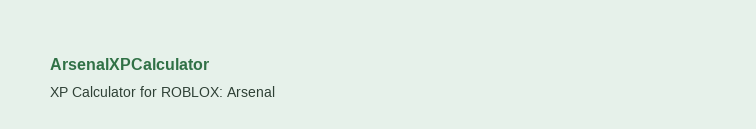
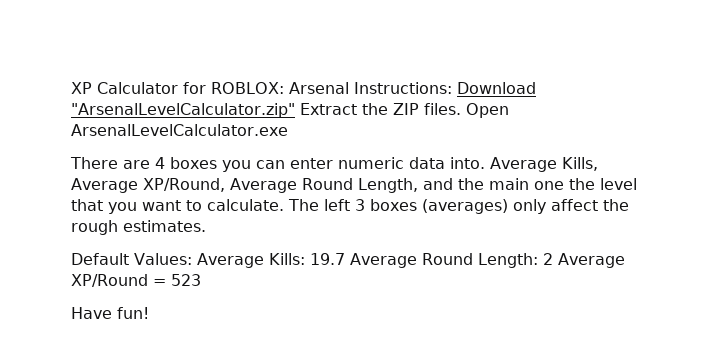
[50,58,209,70] ArsenalXPCalculator // -> (71, 88) none
(275, 91) none -> [353,82,536,94] [71,103,509,118] [71,124,288,136] [70,157,598,172] [71,178,637,193] [71,199,629,214] [71,220,206,235] [71,253,625,268] [71,274,201,287] [71,307,149,319] Instructions: Download "ArsenalLevelCalculator.zip" Extract the ZIP files. Open ArsenalLevelCalculator.exe // There are 4 boxes you can enter numeric data into. Average Kills, Average XP/Round, Average Round Length, and the main one the level that you want to calculate. The left 3 boxes (averages) only affect the rough estimates. // Default Values: Average Kills: 19.7 Average Round Length: 2 Average XP/Round = 523 // Have fun!

